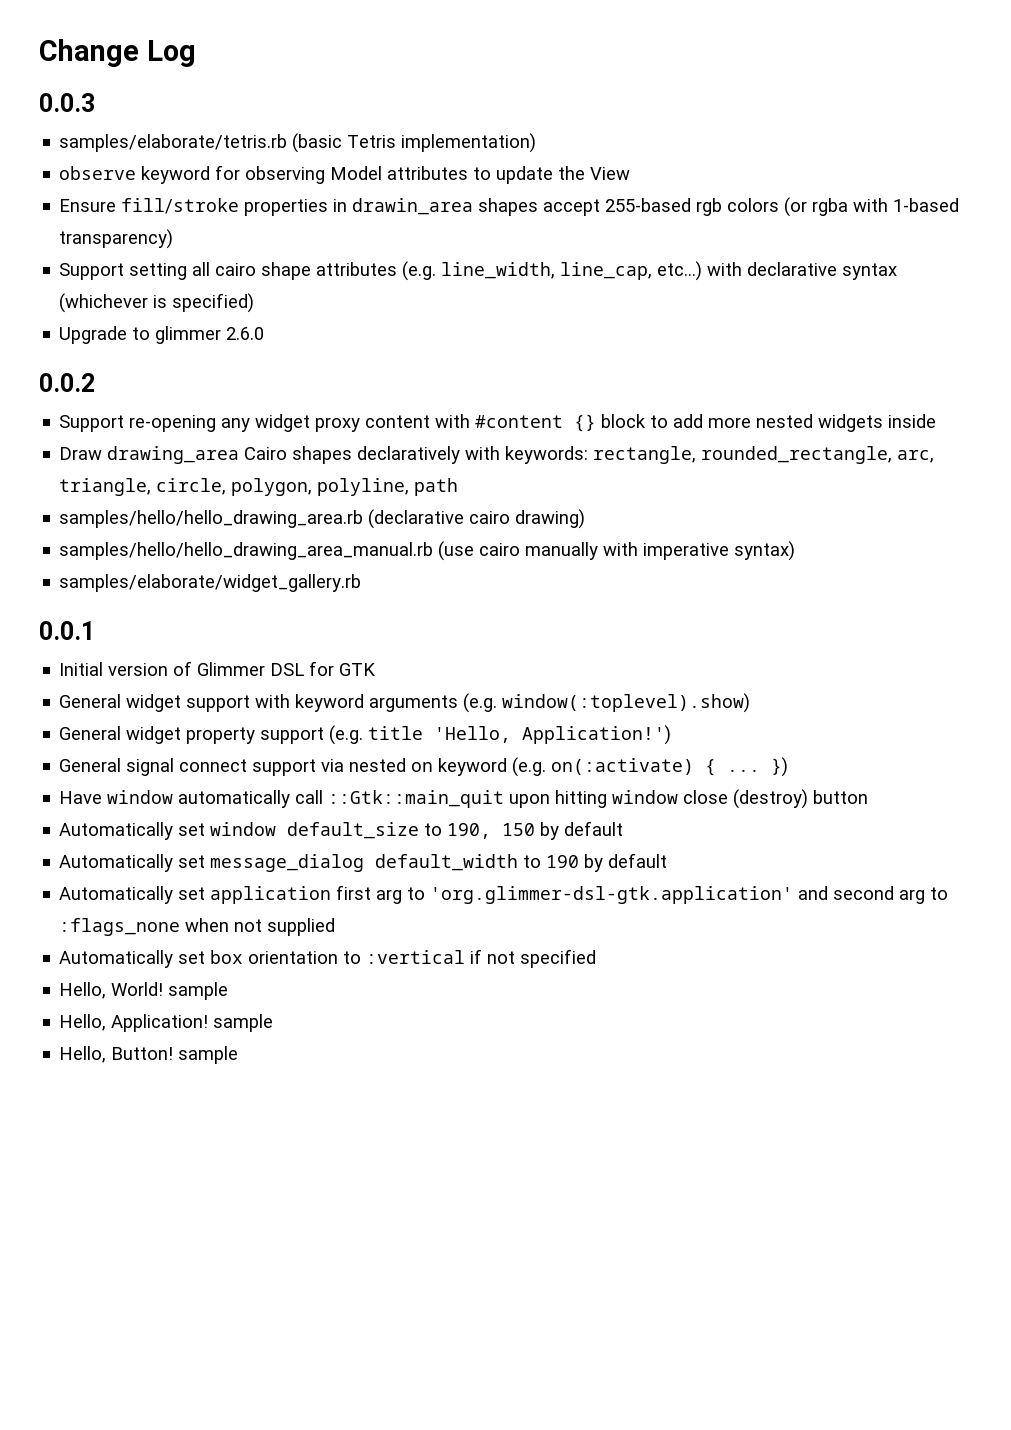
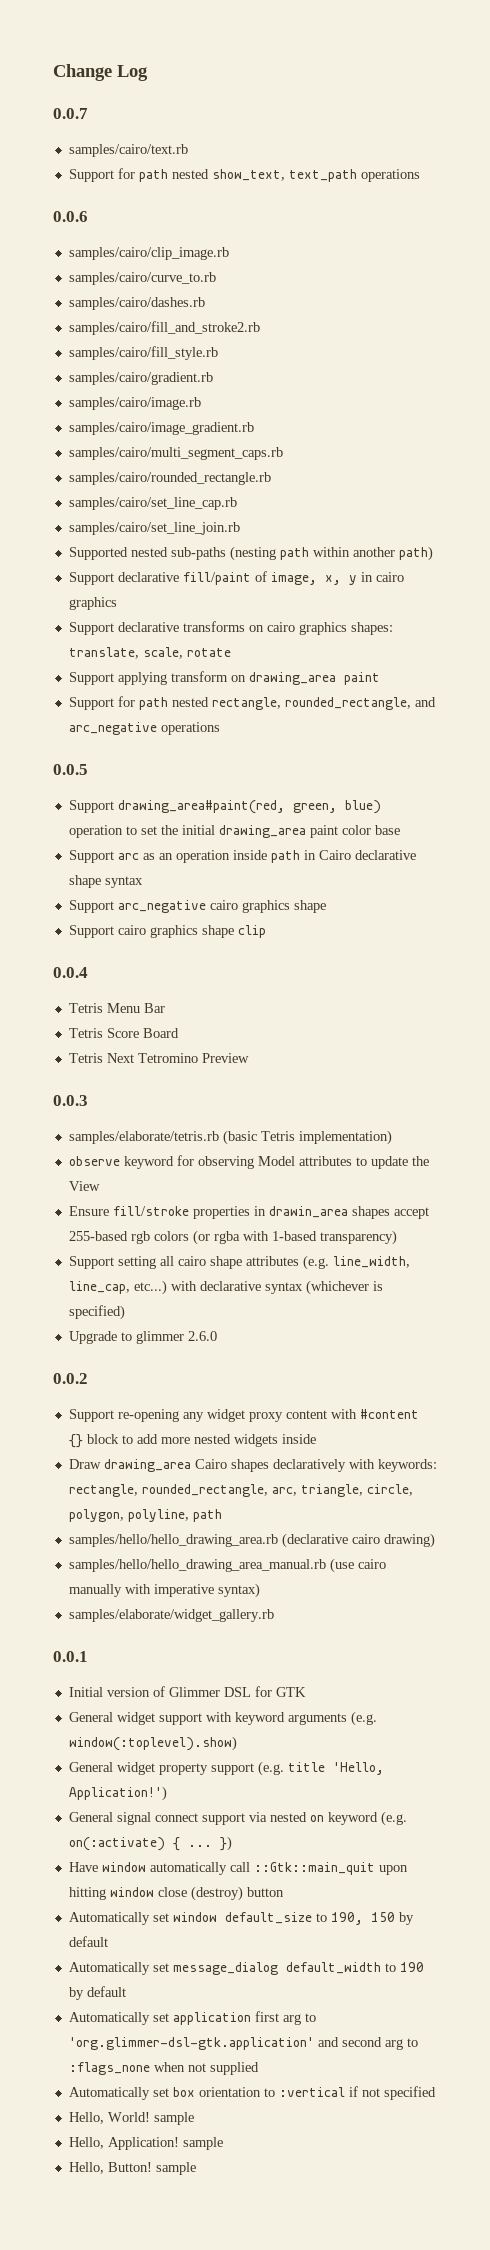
(196, 53) none -> [53,108,88,119] [68,144,188,157] [68,168,420,182] [53,211,88,222] [68,247,229,260] [68,272,216,285] [68,297,205,310] [68,321,260,335] [68,346,218,360] [68,372,213,385] [68,397,201,410] [68,422,254,435] [68,447,283,460] [68,472,271,485] [68,497,237,510] [68,522,240,535] [68,546,433,561] [68,571,404,585] [68,597,117,610] [68,621,393,635] [68,647,231,659] [68,671,380,685] [68,696,436,710] [68,722,220,735] [53,764,88,775] [68,800,381,814] [68,825,400,838] [68,850,416,863] [68,875,143,888] [68,900,326,913] [68,925,266,938] [53,967,88,978] [68,1003,165,1013] [68,1028,179,1038] [68,1053,249,1063] // 0.0.7 // samples/cairo/text.rb // Support for path nested show_text, text_path operations // 0.0.6 // samples/cairo/clip_image.rb // samples/cairo/curve_to.rb // samples/cairo/dashes.rb // samples/cairo/fill_and_stroke2.rb // samples/cairo/fill_style.rb // samples/cairo/gradient.rb // samples/cairo/image.rb // samples/cairo/image_gradient.rb // samples/cairo/multi_segment_caps.rb // samples/cairo/rounded_rectangle.rb // samples/cairo/set_line_cap.rb // samples/cairo/set_line_join.rb // Supported nested sub-paths (nesting path within another path) // Support declarative fill/paint of image, x, y in cairo graphics // Support declarative transforms on cairo graphics shapes: translate, scale, rotate // Support applying transform on drawing_area paint // Support for path nested rectangle, rounded_rectangle, and arc_negative operations // 0.0.5 // Support drawing_area#paint(red, green, blue) operation to set the initial drawing_area paint color base // Support arc as an operation inside path in Cairo declarative shape syntax // Support arc_negative cairo graphics shape // Support cairo graphics shape clip // 0.0.4 // Tetris Menu Bar // Tetris Score Board // Tetris Next Tetromino Preview

